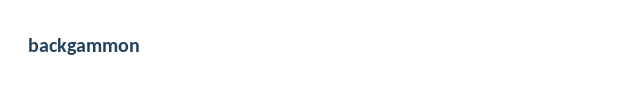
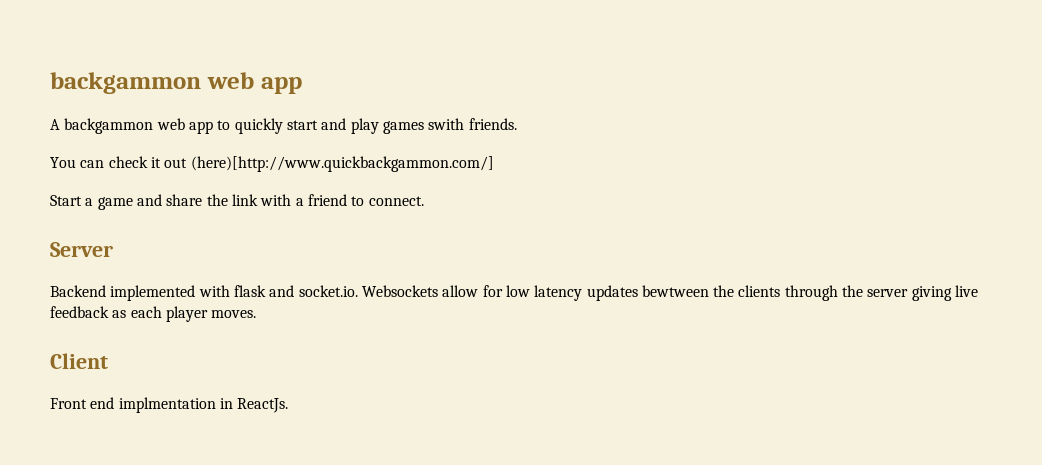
[28,38,140,55] backgammon -> [50,72,302,94] [50,118,517,134] [50,156,494,172] [50,194,424,210] [50,242,113,257] [50,285,979,301] [50,306,257,322] [50,353,108,369] [50,397,289,413] backgammon web app // A backgammon web app to quickly start and play games swith friends. // You can check it out (here)[http://www.quickbackgammon.com/] // Start a game and share the link with a friend to connect. // Server // Backend implemented with flask and socket.io. Websockets allow for low latency updates bewtween the clients through the server giving live feedback as each player moves. // Client // Front end implmentation in ReactJs.

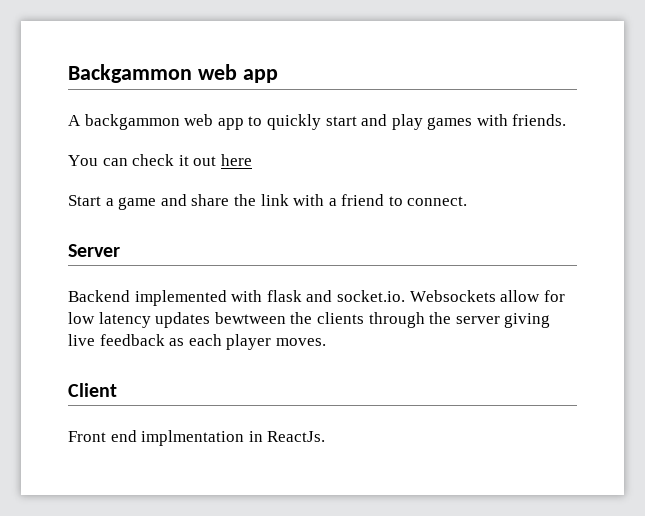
[50,72,201,94] backgammon -> [68,64,192,83] Backgammon
[428,118,465,130] swith -> [476,114,508,126] with
[190,156,494,172] (here)[http://www.quickbackgammon.com/] -> [220,154,252,166] here

